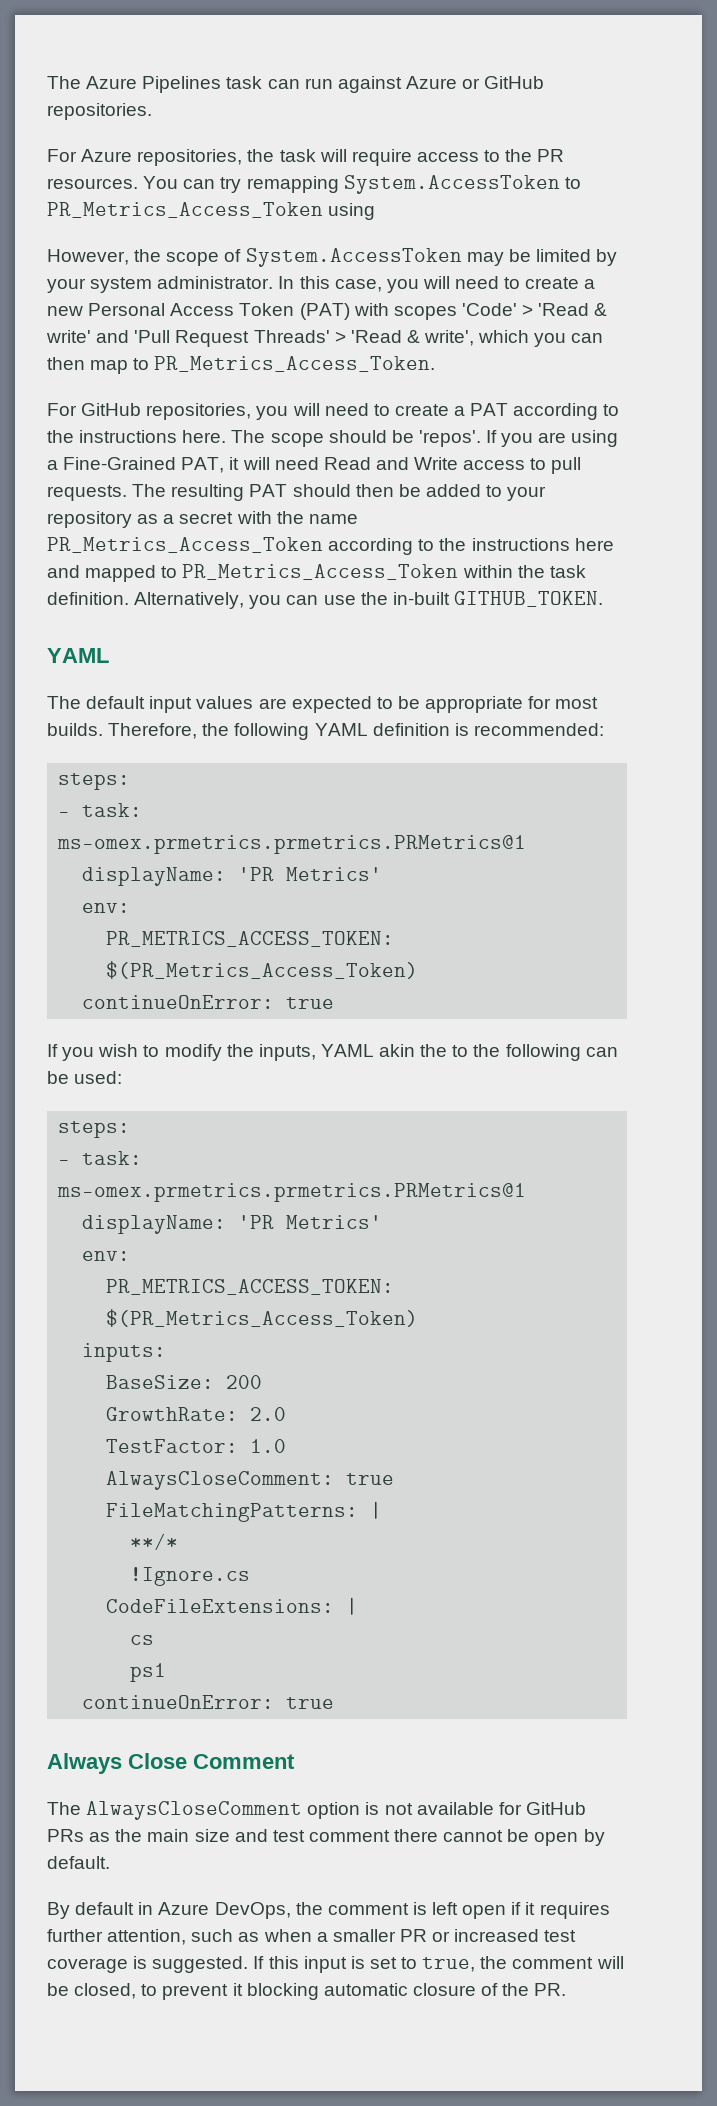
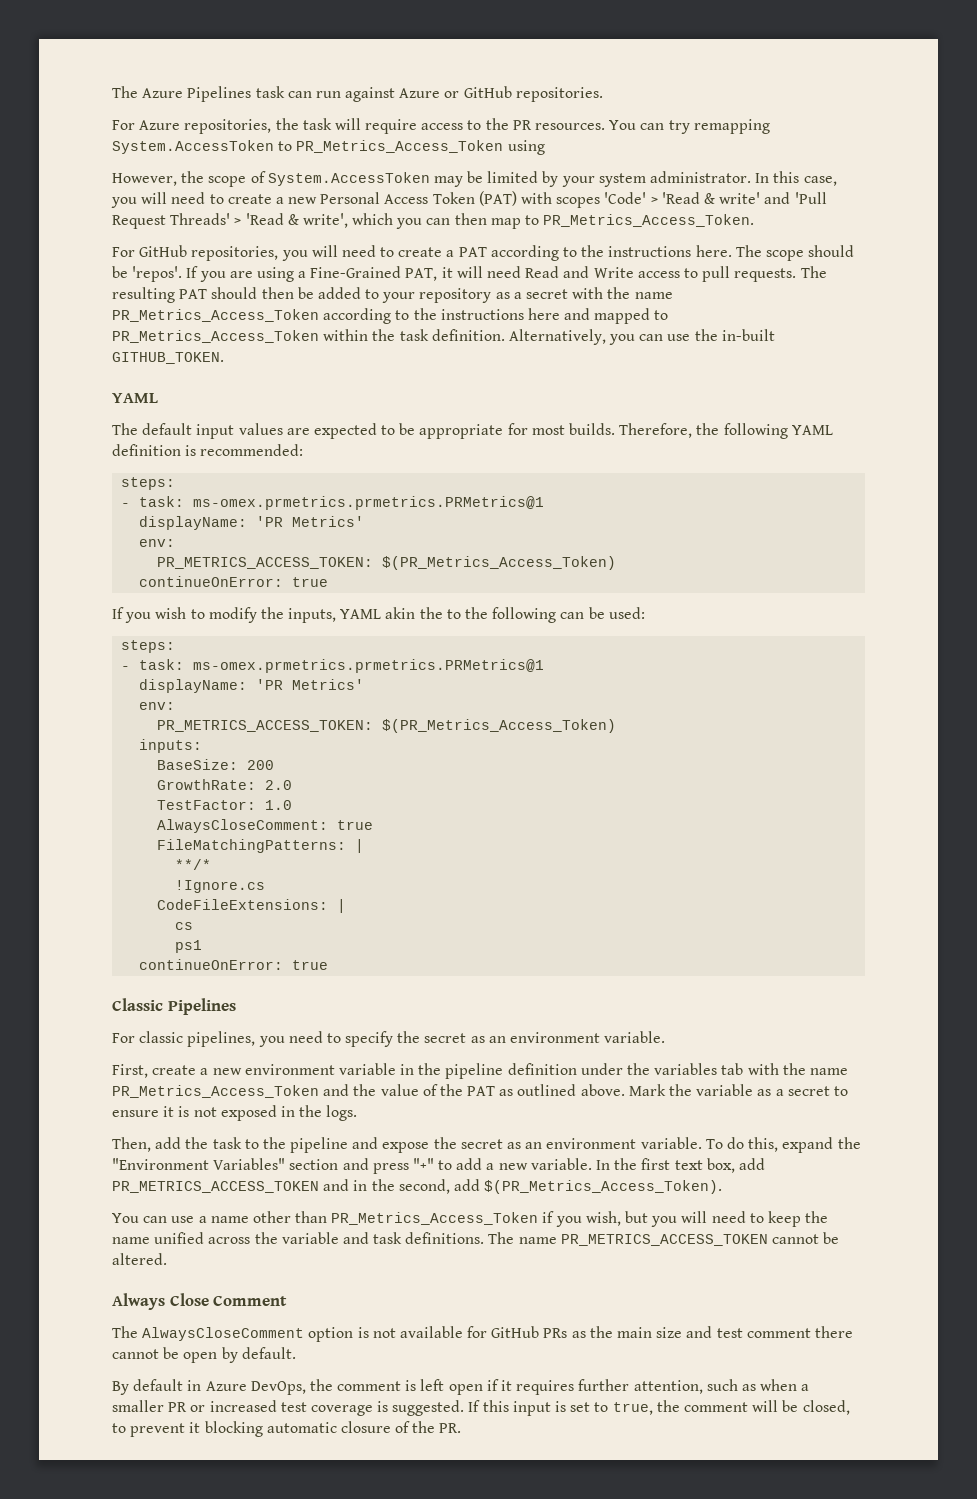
(335, 1703) none -> [112,998,236,1015] [112,1031,666,1047] [112,1063,848,1079] [112,1084,848,1098] [112,1105,358,1121] [112,1137,861,1153] [112,1158,765,1174] [112,1179,723,1194] [112,1211,829,1227] [112,1232,840,1246] [112,1253,167,1265] // Classic Pipelines // For classic pipelines, you need to specify the secret as an environment variable. // First, create a new environment variable in the pipeline definition under the variables tab with the name PR_Metrics_Access_Token and the value of the PAT as outlined above. Mark the variable as a secret to ensure it is not exposed in the logs. // Then, add the task to the pipeline and expose the secret as an environment variable. To do this, expand the "Environment Variables" section and press "+" to add a new variable. In the first text box, add PR_METRICS_ACCESS_TOKEN and in the second, add $(PR_Metrics_Access_Token). // You can use a name other than PR_Metrics_Access_Token if you wish, but you will need to keep the name unified across the variable and task definitions. The name PR_METRICS_ACCESS_TOKEN cannot be altered.

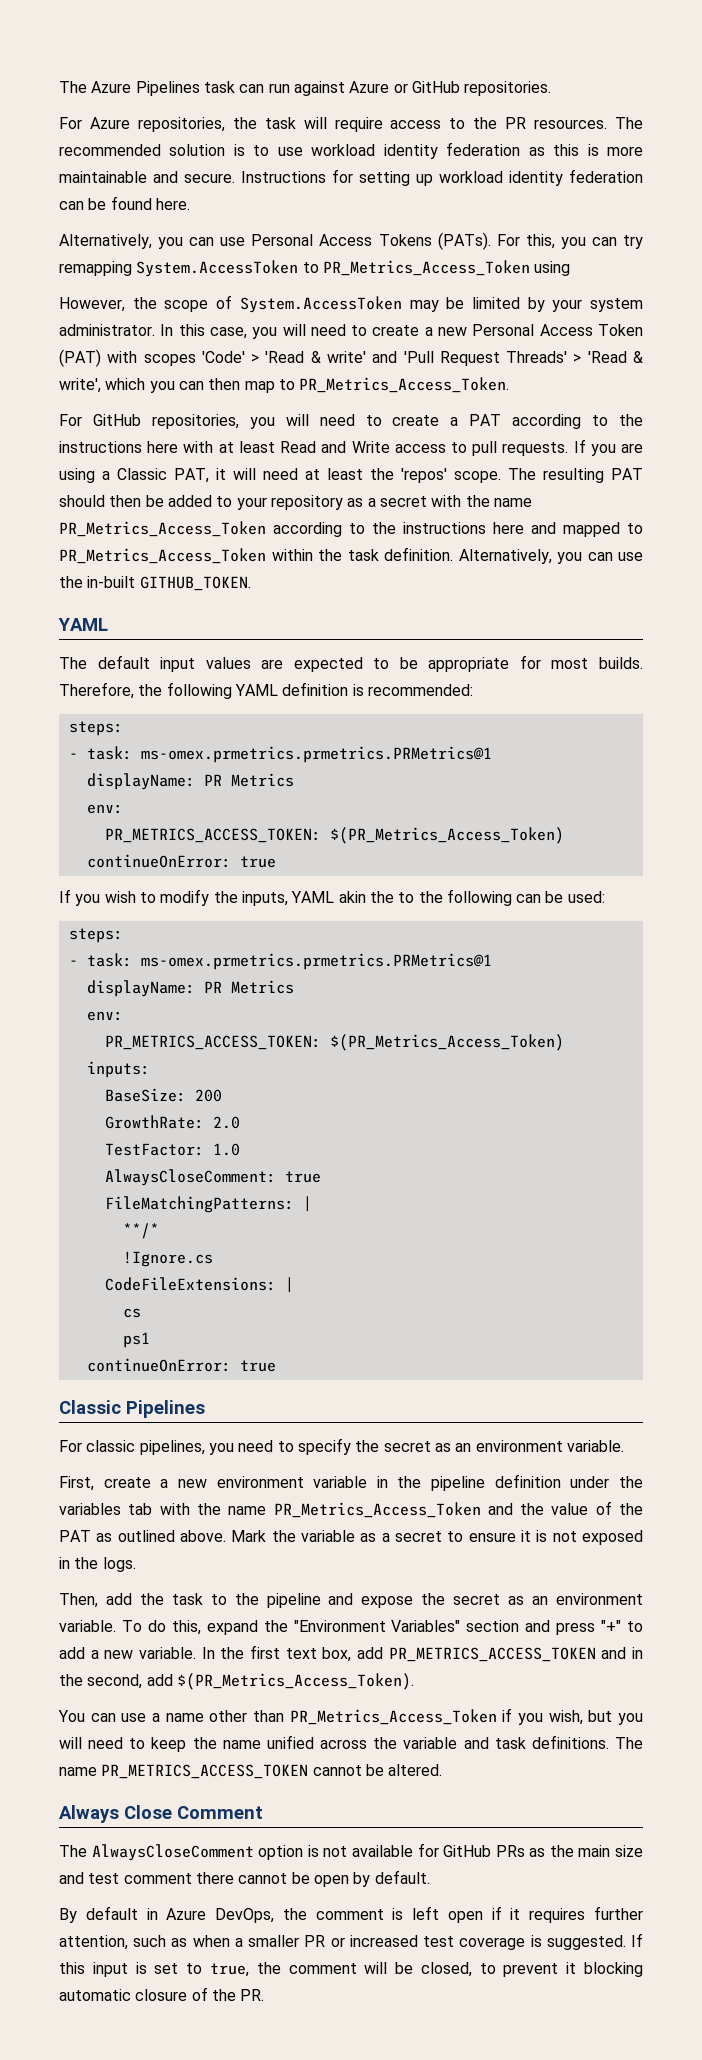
[609,120,637,130] You -> [615,117,643,129] [59,142,643,159] [59,169,643,186] [59,196,190,210] [59,232,586,250] The recommended solution is to use workload identity federation as this is more maintainable and secure. Instructions for setting up workload identity federation can be found here. // Alternatively, you can use Personal Access Tokens (PATs). For this, you
[695,245,855,261] [112,266,522,282] here. The scope should be 'repos'. If you are using a Fine-Grained PAT, it will need -> [147,441,275,453] here with at least
(797, 275) none -> [573,439,643,456] [59,468,501,483] If you are using a Classic PAT, it will need at least the 'repos' scope.
[256,516,365,527] 'PR Metrics' -> [203,773,294,787] PR Metrics
[256,679,365,690] 'PR Metrics' -> [203,980,294,994] PR Metrics

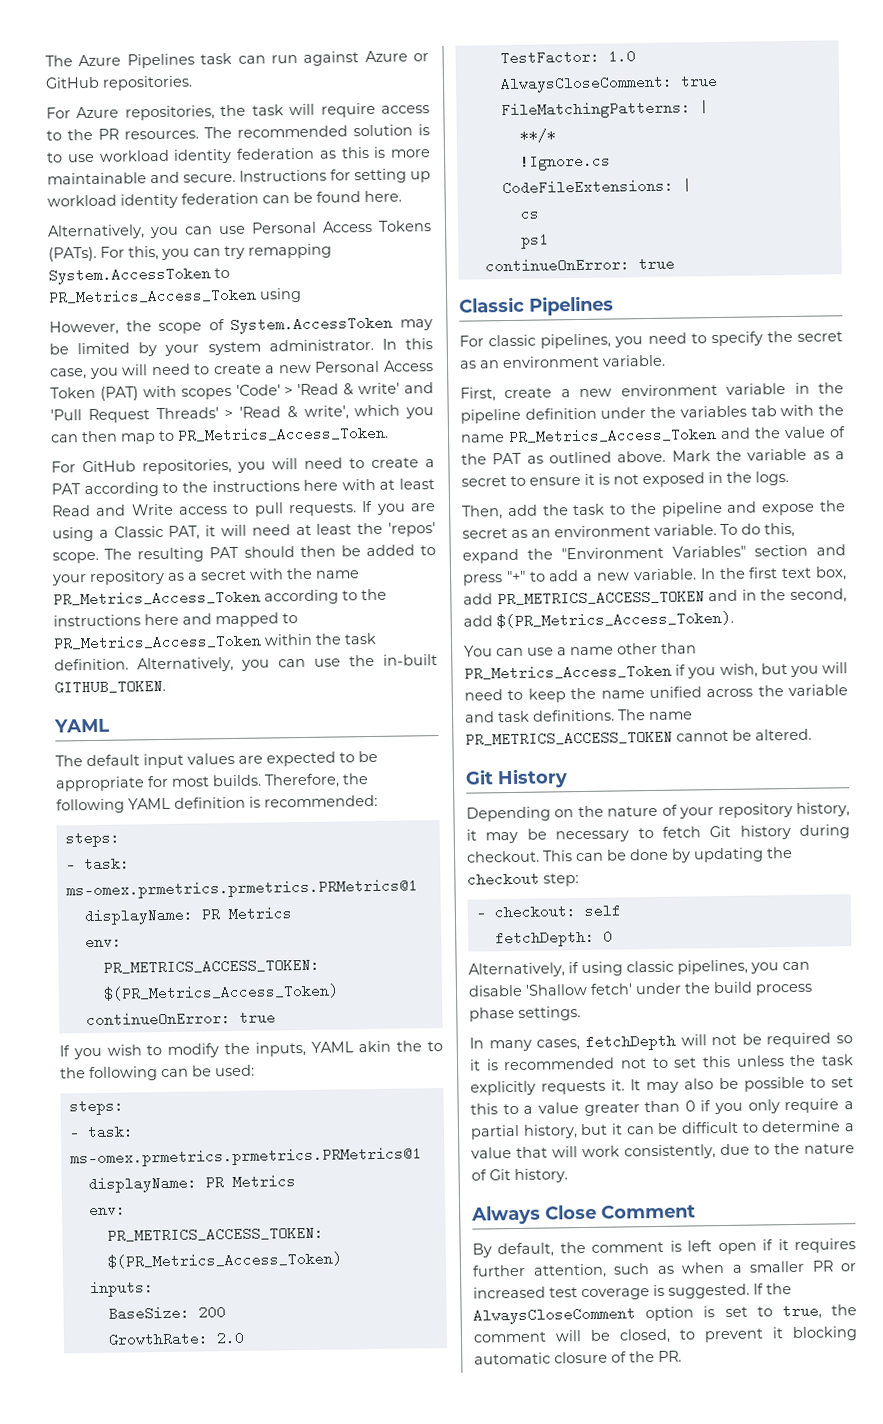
[59,1805,263,1823] [59,1843,643,1861] [59,1870,430,1887] [59,1906,275,1923] Always Close Comment // The AlwaysCloseComment option is not available for GitHub PRs as the main size and test comment there cannot be open by default. // By default in Azure DevOps, -> [465,768,568,789] [466,802,850,822] [466,824,850,844] [467,846,793,863] [467,871,579,887] [475,903,621,920] [494,929,613,948] [468,959,810,978] [468,981,813,997] [469,1006,581,1022] [469,1032,853,1052] [469,1054,854,1071] [470,1076,854,1096] [470,1098,854,1117] [470,1120,855,1140] [471,1142,855,1160] [471,1168,568,1183] [471,1204,696,1225] [472,1242,555,1258] Git History // Depending on the nature of your repository history, it may be necessary to fetch Git history during checkout. This can be done by updating the checkout step: // - checkout: self // fetchDepth: 0 // Alternatively, if using classic pipelines, you can disable 'Shallow fetch' under the build process phase settings. // In many cases, fetchDepth will not be required so it is recommended not to set this unless the task explicitly requests it. It may also be possible to set this to a value greater than 0 if you only require a partial history, but it can be difficult to determine a value that will work consistently, due to the nature of Git history. // Always Close Comment // By default,
[59,1962,128,1977] this input -> [766,1283,792,1295] [473,1306,695,1325] the AlwaysCloseComment option

